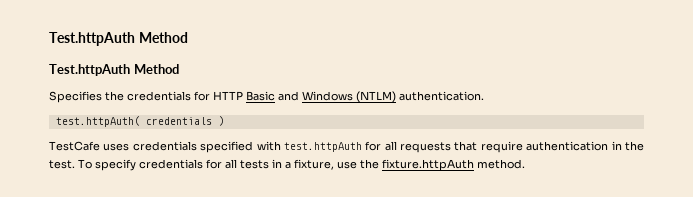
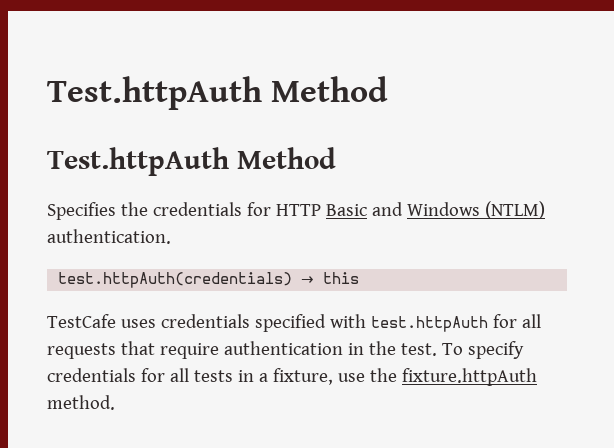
[55,116,224,127] test.httpAuth( credentials ) -> [58,272,360,288] test.httpAuth(credentials) → this

